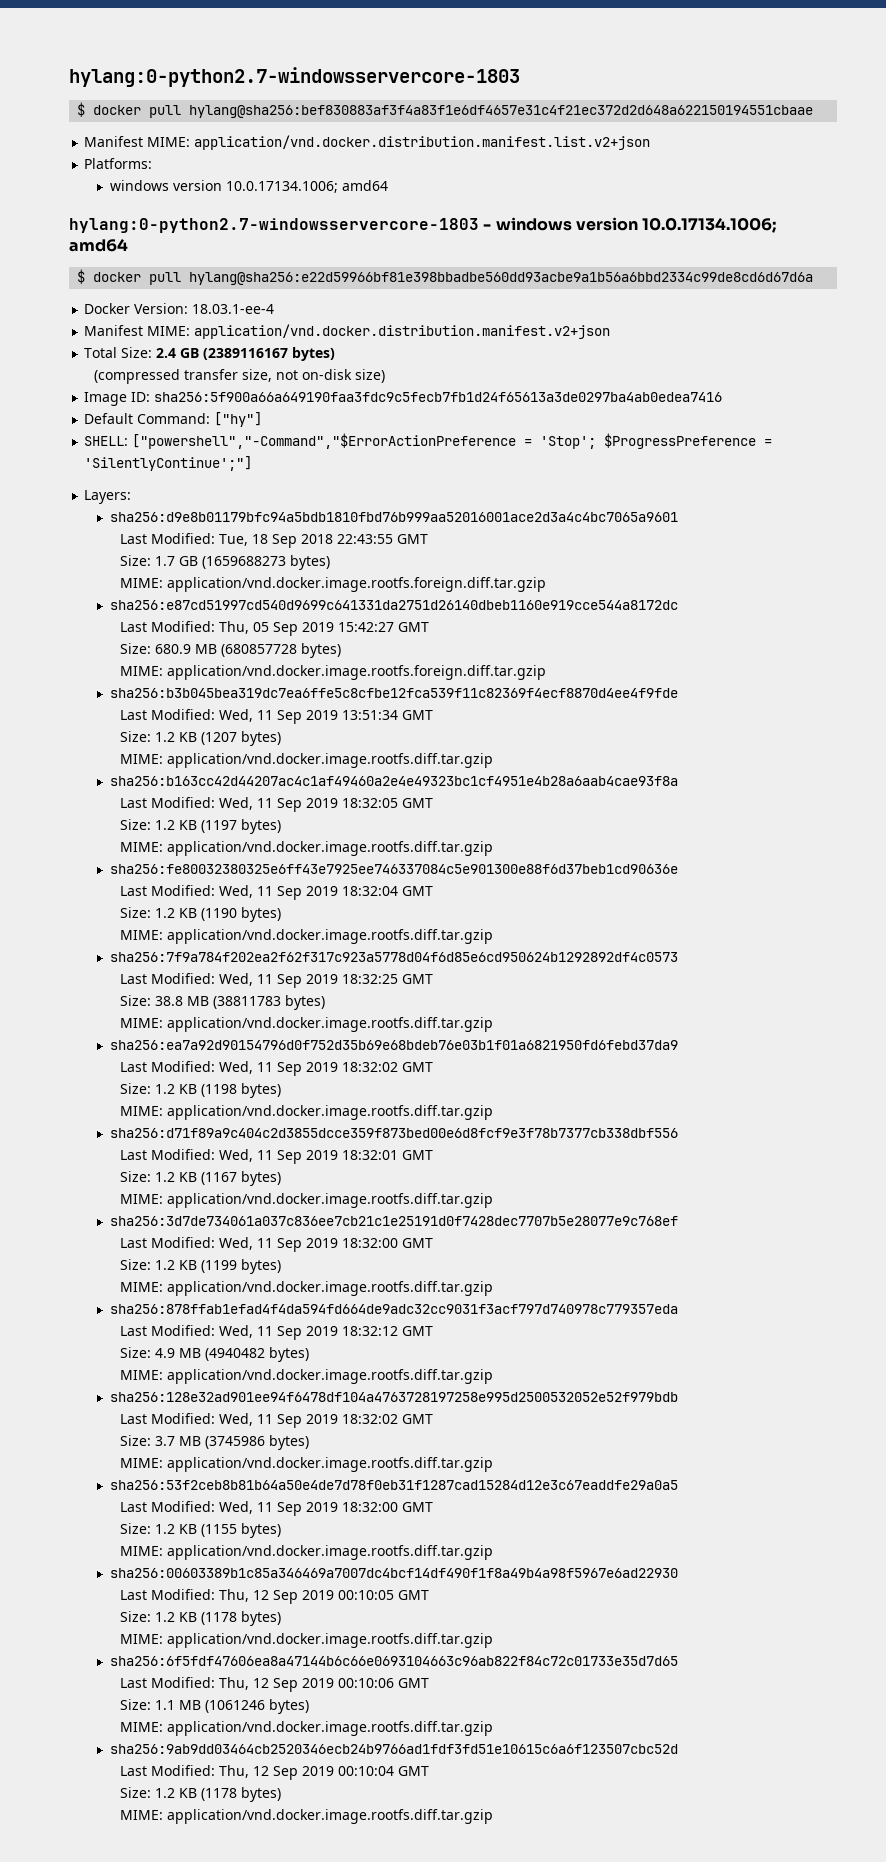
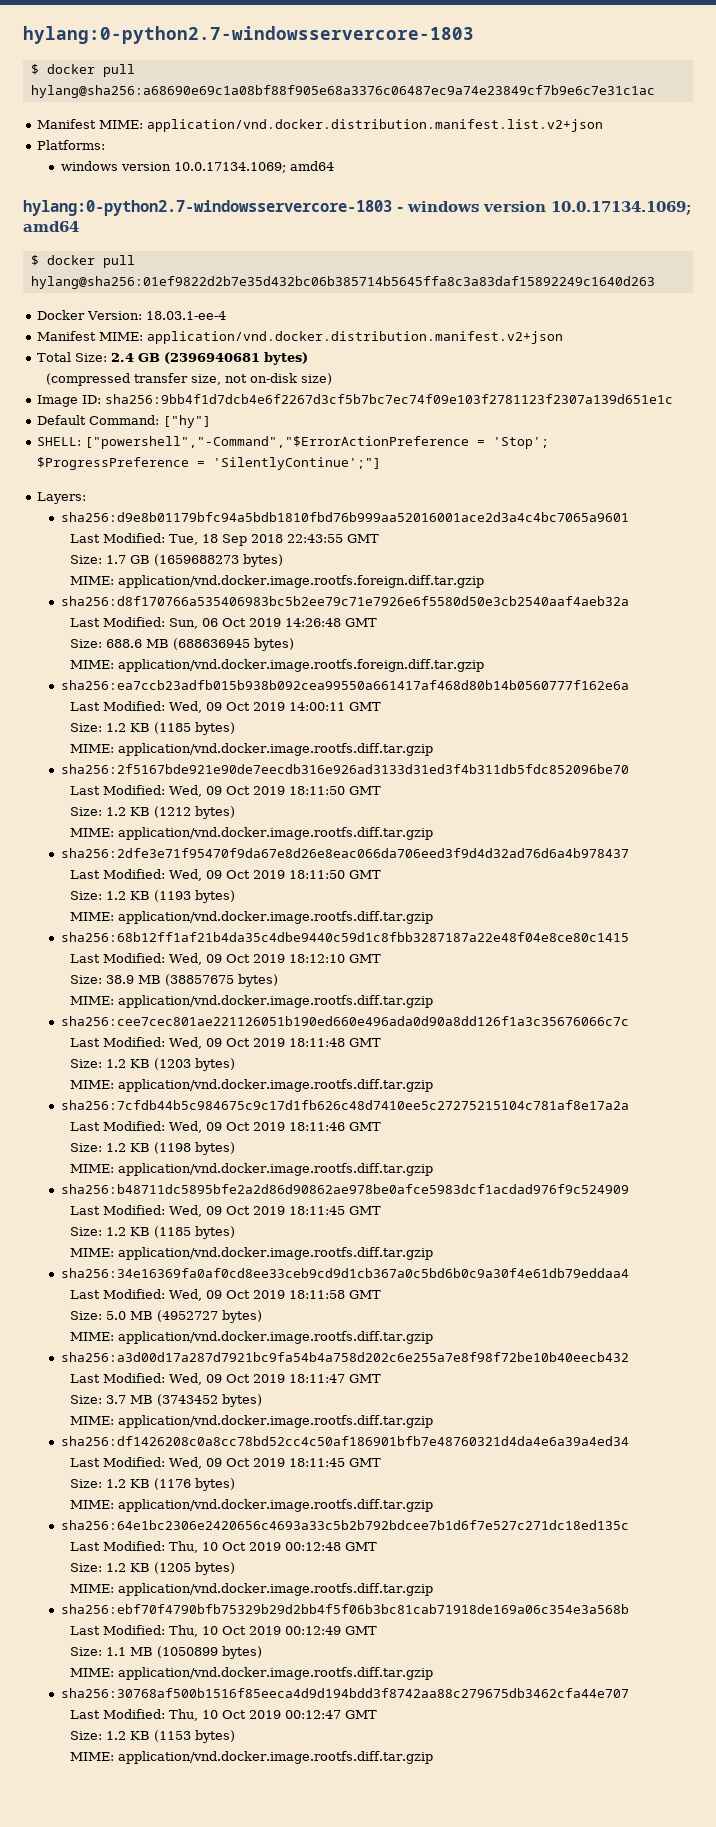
[189,105,814,118] hylang@sha256:bef830883af3f4a83f1e6df4657e31c4f21ec372d2d648a622150194551cbaae -> [30,85,655,98] hylang@sha256:a68690e69c1a08bf88f905e68a3376c06487ec9a74e23849cf7b9e6c7e31c1ac
[225,181,338,193] 10.0.17134.1006; -> [173,162,286,173] 10.0.17134.1069;
[642,217,777,233] 10.0.17134.1006; -> [551,201,692,215] 10.0.17134.1069;
[189,272,814,285] hylang@sha256:e22d59966bf81e398bbadbe560dd93acbe9a1b56a6bbd2334c99de8cd6d67d6a -> [30,276,655,289] hylang@sha256:01ef9822d2b7e35d432bc06b385714b5645ffa8c3a83daf15892249c1640d263
[203,348,289,360] (2389116167 -> [164,352,261,364] (2396940681
[154,392,723,402] sha256:5f900a66a649190faa3fdc9c5fecb7fb1d24f65613a3de0297ba4ab0edea7416 -> [105,394,674,404] sha256:9bb4f1d7dcb4e6f2267d3cf5b7bc7ec74f09e103f2781123f2307a139d651e1c
[109,600,678,610] [119,621,429,636] [119,643,341,658] [119,665,546,680] [109,688,678,698] [119,709,433,724] [119,731,281,746] [119,753,493,768] [109,776,678,786] [119,797,433,812] [119,819,281,834] [119,841,493,856] [109,864,678,874] [119,885,433,900] [119,907,281,922] [119,929,493,944] [109,952,678,962] [119,973,433,988] [119,995,325,1010] [119,1017,493,1032] [109,1040,678,1050] [119,1061,398,1076] sha256:e87cd51997cd540d9699c641331da2751d26140dbeb1160e919cce544a8172dc // Last Modified: Thu, 05 Sep 2019 15:42:27 GMT // Size: 680.9 MB (680857728 bytes) // MIME: application/vnd.docker.image.rootfs.foreign.diff.tar.gzip // sha256:b3b045bea319dc7ea6ffe5c8cfbe12fca539f11c82369f4ecf8870d4ee4f9fde // Last Modified: Wed, 11 Sep 2019 13:51:34 GMT // Size: 1.2 KB (1207 bytes) // MIME: application/vnd.docker.image.rootfs.diff.tar.gzip // sha256:b163cc42d44207ac4c1af49460a2e4e49323bc1cf4951e4b28a6aab4cae93f8a // Last Modified: Wed, 11 Sep 2019 18:32:05 GMT // Size: 1.2 KB (1197 bytes) // MIME: application/vnd.docker.image.rootfs.diff.tar.gzip // sha256:fe80032380325e6ff43e7925ee746337084c5e901300e88f6d37beb1cd90636e // Last Modified: Wed, 11 Sep 2019 18:32:04 GMT // Size: 1.2 KB (1190 bytes) // MIME: application/vnd.docker.image.rootfs.diff.tar.gzip // sha256:7f9a784f202ea2f62f317c923a5778d04f6d85e6cd950624b1292892df4c0573 // Last Modified: Wed, 11 Sep 2019 18:32:25 GMT // Size: 38.8 MB (38811783 bytes) // MIME: application/vnd.docker.image.rootfs.diff.tar.gzip // sha256:ea7a92d90154796d0f752d35b69e68bdeb76e03b1f01a6821950fd6febd37da9 // Last Modified: Wed, 11 Sep 2019 18:32:02 -> [60,596,629,606] [69,617,377,629] [69,638,294,651] [69,659,484,672] [60,680,629,690] [69,701,381,713] [69,722,235,735] [69,743,433,756] [60,764,629,774] [69,785,381,797] [69,806,235,819] [69,827,433,840] [60,848,629,858] [69,869,381,881] [69,890,235,903] [69,911,433,924] [60,932,629,942] [69,953,381,965] [69,974,278,987] [69,995,433,1008] [60,1016,629,1026] [69,1037,381,1049] [69,1058,235,1071] [69,1079,433,1092] [60,1100,629,1110] [69,1121,345,1133] sha256:d8f170766a535406983bc5b2ee79c71e7926e6f5580d50e3cb2540aaf4aeb32a // Last Modified: Sun, 06 Oct 2019 14:26:48 GMT // Size: 688.6 MB (688636945 bytes) // MIME: application/vnd.docker.image.rootfs.foreign.diff.tar.gzip // sha256:ea7ccb23adfb015b938b092cea99550a661417af468d80b14b0560777f162e6a // Last Modified: Wed, 09 Oct 2019 14:00:11 GMT // Size: 1.2 KB (1185 bytes) // MIME: application/vnd.docker.image.rootfs.diff.tar.gzip // sha256:2f5167bde921e90de7eecdb316e926ad3133d31ed3f4b311db5fdc852096be70 // Last Modified: Wed, 09 Oct 2019 18:11:50 GMT // Size: 1.2 KB (1212 bytes) // MIME: application/vnd.docker.image.rootfs.diff.tar.gzip // sha256:2dfe3e71f95470f9da67e8d26e8eac066da706eed3f9d4d32ad76d6a4b978437 // Last Modified: Wed, 09 Oct 2019 18:11:50 GMT // Size: 1.2 KB (1193 bytes) // MIME: application/vnd.docker.image.rootfs.diff.tar.gzip // sha256:68b12ff1af21b4da35c4dbe9440c59d1c8fbb3287187a22e48f04e8ce80c1415 // Last Modified: Wed, 09 Oct 2019 18:12:10 GMT // Size: 38.9 MB (38857675 bytes) // MIME: application/vnd.docker.image.rootfs.diff.tar.gzip // sha256:cee7cec801ae221126051b190ed660e496ada0d90a8dd126f1a3c35676066c7c // Last Modified: Wed, 09 Oct 2019 18:11:48 GMT // Size: 1.2 KB (1203 bytes) // MIME: application/vnd.docker.image.rootfs.diff.tar.gzip // sha256:7cfdb44b5c984675c9c17d1fb626c48d7410ee5c27275215104c781af8e17a2a // Last Modified: Wed, 09 Oct 2019 18:11:46
[109,1128,678,1138] [119,1149,433,1164] [119,1171,281,1186] [119,1193,493,1208] [109,1216,678,1226] [119,1237,433,1252] [119,1259,281,1274] [119,1281,493,1296] [109,1304,678,1314] [119,1325,433,1340] [119,1347,309,1362] [119,1369,493,1384] [109,1392,678,1402] [119,1413,433,1428] [119,1435,309,1450] [119,1457,493,1472] [109,1480,678,1490] [119,1501,433,1516] [119,1523,281,1538] [119,1545,493,1560] [109,1568,678,1578] [119,1589,429,1604] [119,1611,281,1626] [119,1633,493,1648] [109,1656,678,1666] [119,1677,429,1692] [119,1699,309,1714] [119,1721,493,1736] [109,1744,678,1754] [119,1765,429,1780] [119,1787,281,1802] [119,1809,493,1824] sha256:d71f89a9c404c2d3855dcce359f873bed00e6d8fcf9e3f78b7377cb338dbf556 // Last Modified: Wed, 11 Sep 2019 18:32:01 GMT // Size: 1.2 KB (1167 bytes) // MIME: application/vnd.docker.image.rootfs.diff.tar.gzip // sha256:3d7de734061a037c836ee7cb21c1e25191d0f7428dec7707b5e28077e9c768ef // Last Modified: Wed, 11 Sep 2019 18:32:00 GMT // Size: 1.2 KB (1199 bytes) // MIME: application/vnd.docker.image.rootfs.diff.tar.gzip // sha256:878ffab1efad4f4da594fd664de9adc32cc9031f3acf797d740978c779357eda // Last Modified: Wed, 11 Sep 2019 18:32:12 GMT // Size: 4.9 MB (4940482 bytes) // MIME: application/vnd.docker.image.rootfs.diff.tar.gzip // sha256:128e32ad901ee94f6478df104a4763728197258e995d2500532052e52f979bdb // Last Modified: Wed, 11 Sep 2019 18:32:02 GMT // Size: 3.7 MB (3745986 bytes) // MIME: application/vnd.docker.image.rootfs.diff.tar.gzip // sha256:53f2ceb8b81b64a50e4de7d78f0eb31f1287cad15284d12e3c67eaddfe29a0a5 // Last Modified: Wed, 11 Sep 2019 18:32:00 GMT // Size: 1.2 KB (1155 bytes) // MIME: application/vnd.docker.image.rootfs.diff.tar.gzip // sha256:00603389b1c85a346469a7007dc4bcf14df490f1f8a49b4a98f5967e6ad22930 // Last Modified: Thu, 12 Sep 2019 00:10:05 GMT // Size: 1.2 KB (1178 bytes) // MIME: application/vnd.docker.image.rootfs.diff.tar.gzip // sha256:6f5fdf47606ea8a47144b6c66e0693104663c96ab822f84c72c01733e35d7d65 // Last Modified: Thu, 12 Sep 2019 00:10:06 GMT // Size: 1.1 MB (1061246 bytes) // MIME: application/vnd.docker.image.rootfs.diff.tar.gzip // sha256:9ab9dd03464cb2520346ecb24b9766ad1fdf3fd51e10615c6a6f123507cbc52d // Last Modified: Thu, 12 Sep 2019 00:10:04 GMT // Size: 1.2 KB (1178 bytes) // MIME: application/vnd.docker.image.rootfs.diff.tar.gzip -> [60,1184,629,1194] [69,1205,381,1217] [69,1226,235,1239] [69,1247,433,1260] [60,1268,629,1278] [69,1289,381,1301] [69,1310,262,1323] [69,1331,433,1344] [60,1352,629,1362] [69,1373,381,1385] [69,1394,262,1407] [69,1415,433,1428] [60,1436,629,1446] [69,1457,381,1469] [69,1478,235,1491] [69,1499,433,1512] [60,1520,629,1530] [69,1541,377,1553] [69,1562,235,1575] [69,1583,433,1596] [60,1604,629,1614] [69,1625,377,1637] [69,1646,262,1659] [69,1667,433,1680] [60,1688,629,1698] [69,1709,377,1721] [69,1730,235,1743] [69,1751,433,1764] sha256:b48711dc5895bfe2a2d86d90862ae978be0afce5983dcf1acdad976f9c524909 // Last Modified: Wed, 09 Oct 2019 18:11:45 GMT // Size: 1.2 KB (1185 bytes) // MIME: application/vnd.docker.image.rootfs.diff.tar.gzip // sha256:34e16369fa0af0cd8ee33ceb9cd9d1cb367a0c5bd6b0c9a30f4e61db79eddaa4 // Last Modified: Wed, 09 Oct 2019 18:11:58 GMT // Size: 5.0 MB (4952727 bytes) // MIME: application/vnd.docker.image.rootfs.diff.tar.gzip // sha256:a3d00d17a287d7921bc9fa54b4a758d202c6e255a7e8f98f72be10b40eecb432 // Last Modified: Wed, 09 Oct 2019 18:11:47 GMT // Size: 3.7 MB (3743452 bytes) // MIME: application/vnd.docker.image.rootfs.diff.tar.gzip // sha256:df1426208c0a8cc78bd52cc4c50af186901bfb7e48760321d4da4e6a39a4ed34 // Last Modified: Wed, 09 Oct 2019 18:11:45 GMT // Size: 1.2 KB (1176 bytes) // MIME: application/vnd.docker.image.rootfs.diff.tar.gzip // sha256:64e1bc2306e2420656c4693a33c5b2b792bdcee7b1d6f7e527c271dc18ed135c // Last Modified: Thu, 10 Oct 2019 00:12:48 GMT // Size: 1.2 KB (1205 bytes) // MIME: application/vnd.docker.image.rootfs.diff.tar.gzip // sha256:ebf70f4790bfb75329b29d2bb4f5f06b3bc81cab71918de169a06c354e3a568b // Last Modified: Thu, 10 Oct 2019 00:12:49 GMT // Size: 1.1 MB (1050899 bytes) // MIME: application/vnd.docker.image.rootfs.diff.tar.gzip // sha256:30768af500b1516f85eeca4d9d194bdd3f8742aa88c279675db3462cfa44e707 // Last Modified: Thu, 10 Oct 2019 00:12:47 GMT // Size: 1.2 KB (1153 bytes) // MIME: application/vnd.docker.image.rootfs.diff.tar.gzip

